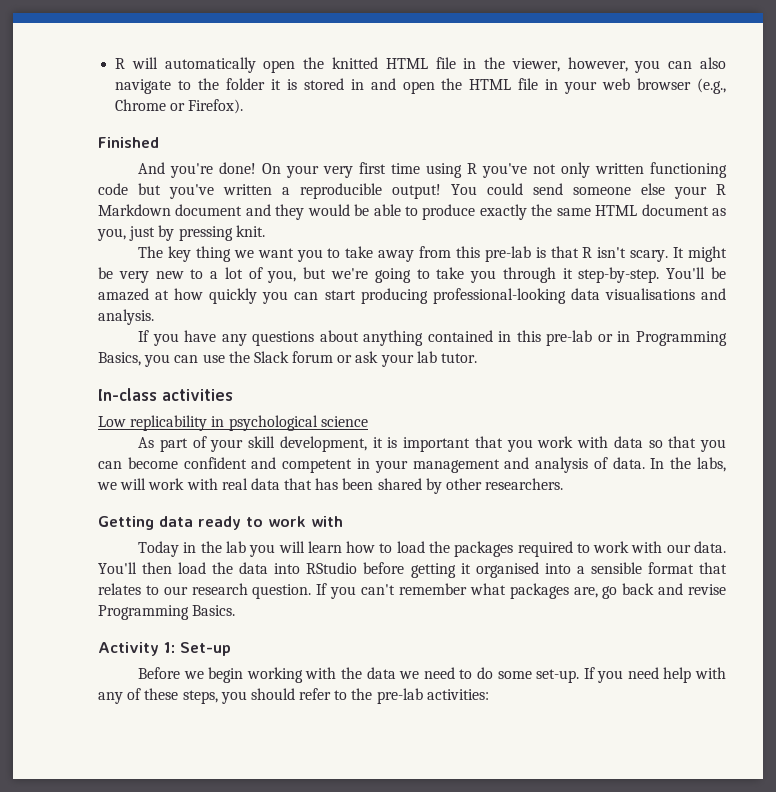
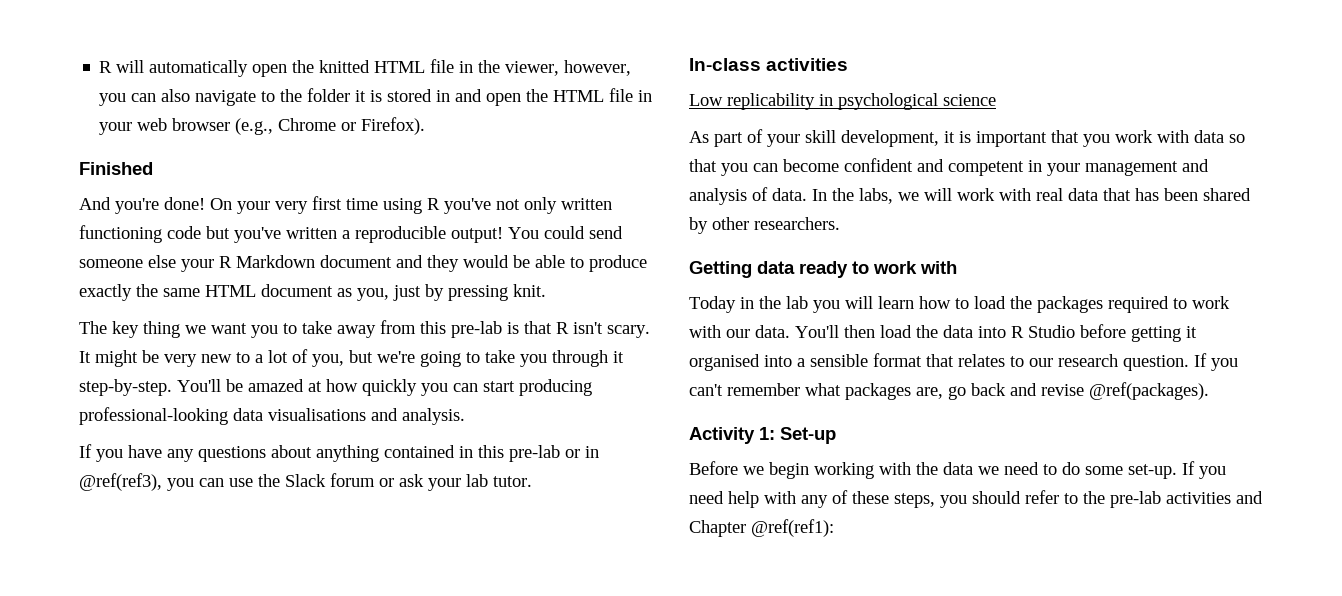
[636,331,728,346] [98,352,141,366] Programming Basics, -> [79,473,162,491] @ref(ref3),
[306,562,358,574] RStudio -> [1011,325,1075,338] R Studio
[98,605,236,620] Programming Basics. -> [1089,382,1209,400] @ref(packages).
[426,689,489,700] activities: -> [1166,491,1263,504] [689,519,834,537] activities and Chapter @ref(ref1):

